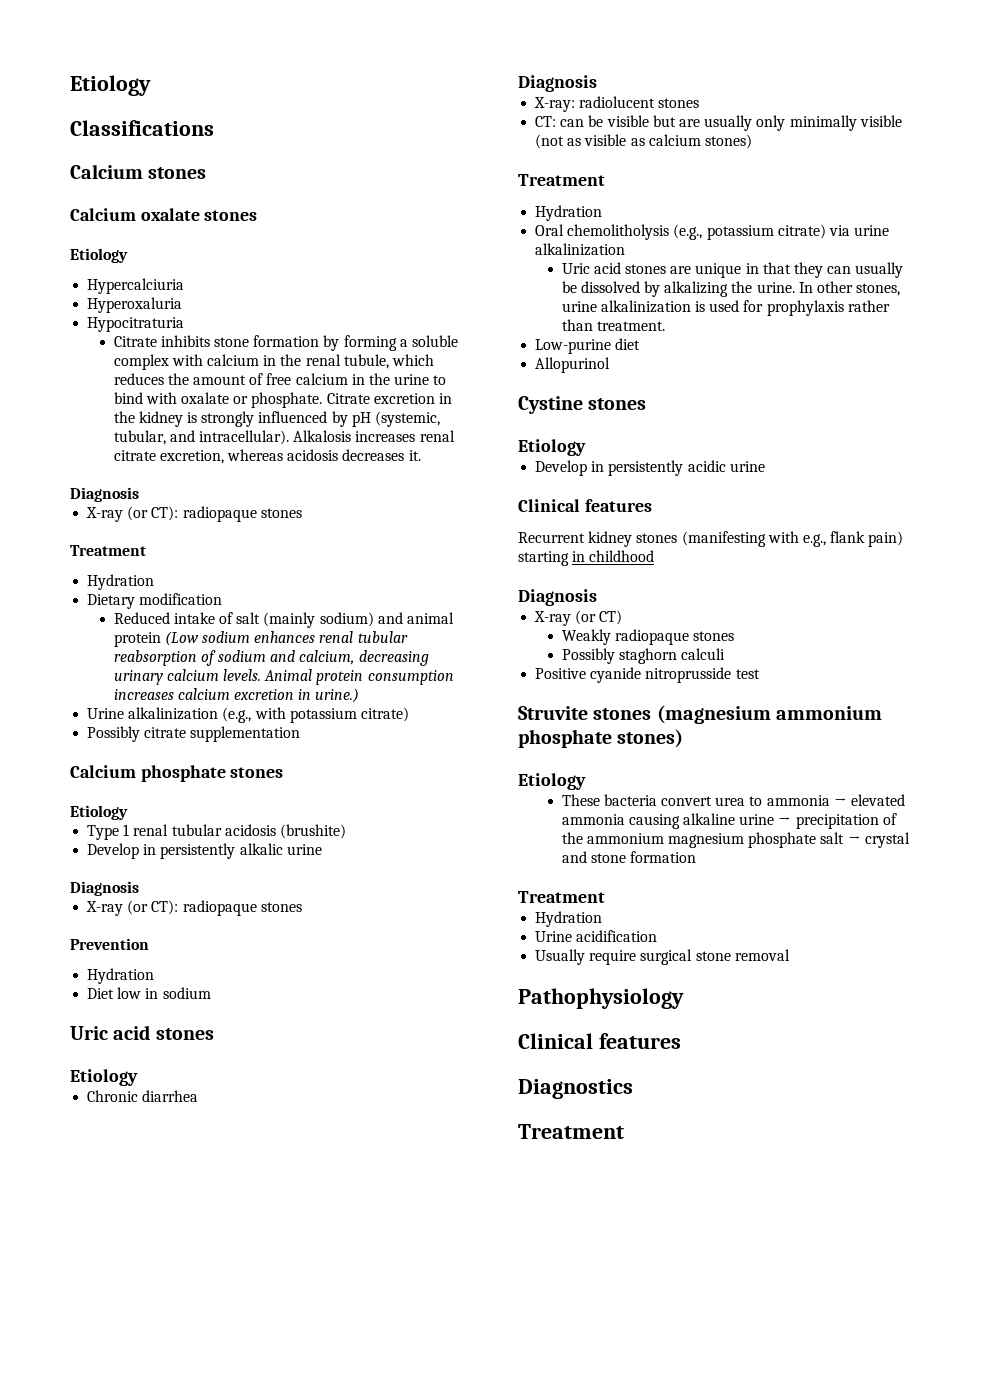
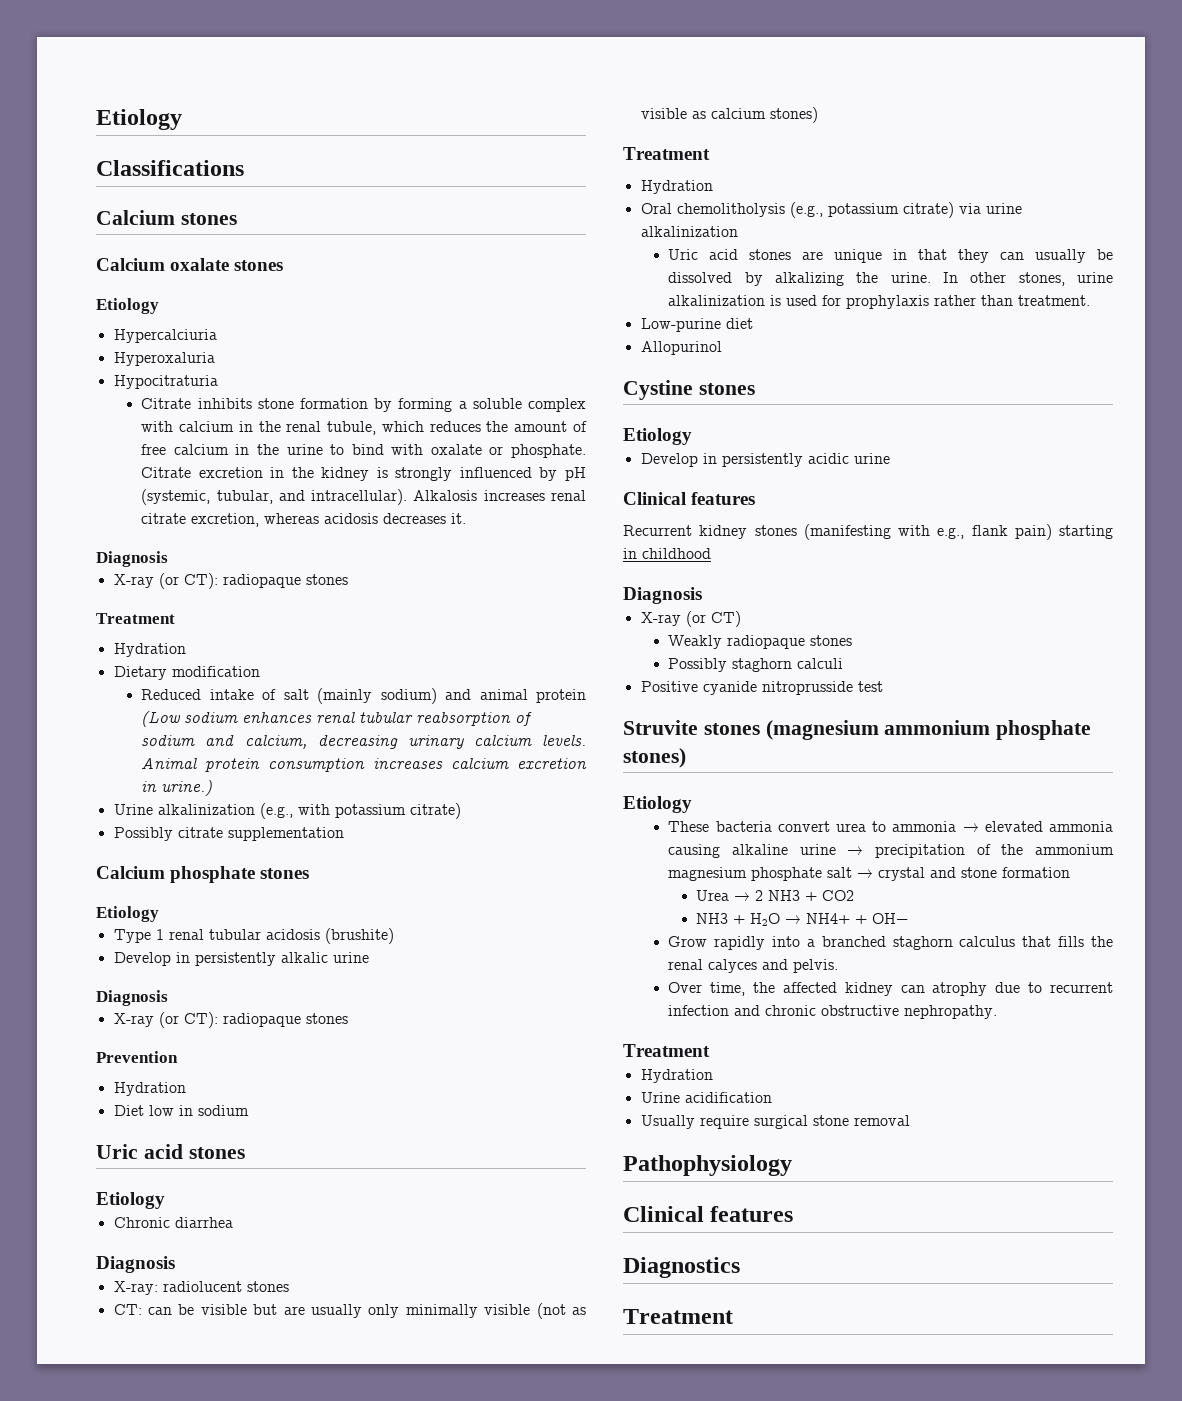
(696, 857) none -> [696,890,855,901] [696,913,909,926] [668,936,1113,950] [668,959,839,973] [668,982,1113,996] [668,1005,998,1019] // Urea → 2 NH3 + CO2 // NH3 + H2O → NH4+ + OH− // Grow rapidly into a branched staghorn calculus that fills the renal calyces and pelvis. // Over time, the affected kidney can atrophy due to recurrent infection and chronic obstructive nephropathy.

